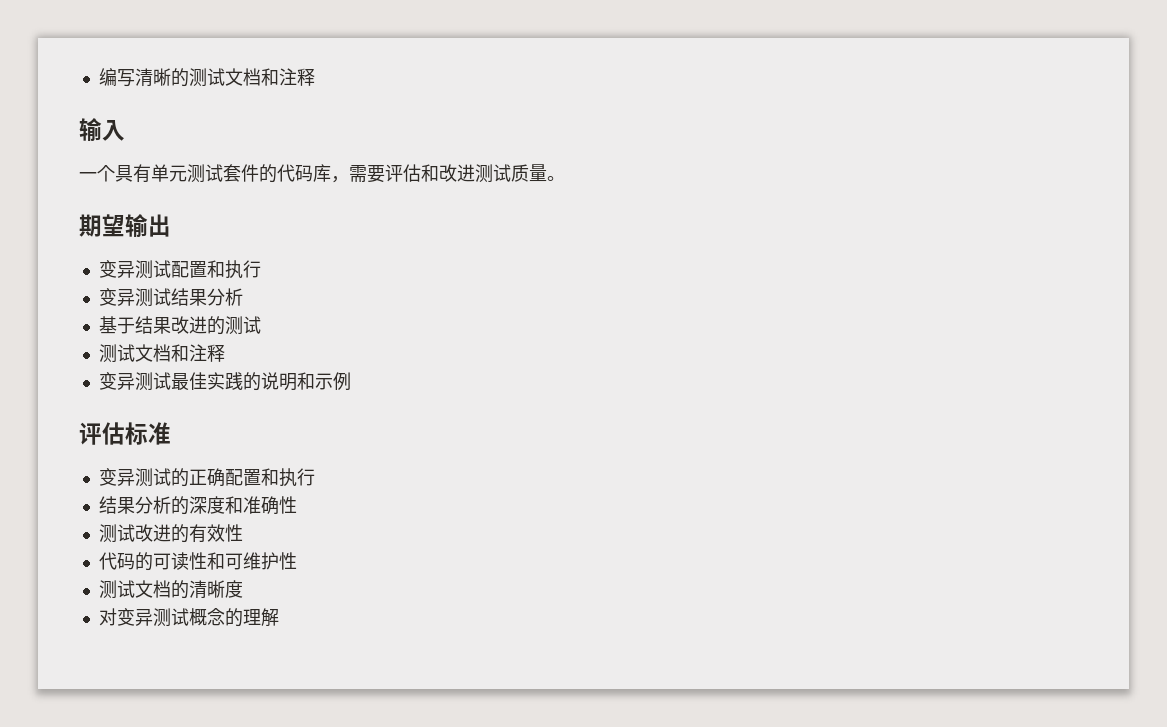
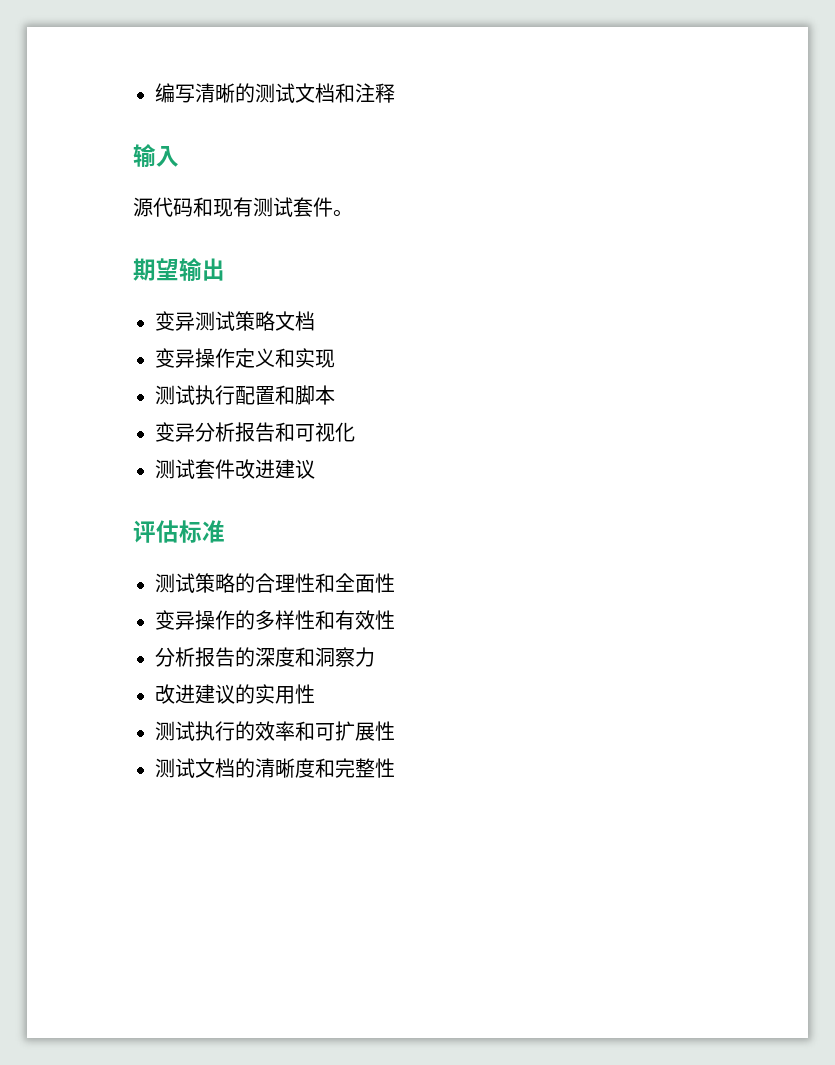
[79,164,547,183] 一个具有单元测试套件的代码库，需要评估和改进测试质量 -> [133,197,333,217] 源代码和现有测试套件
[170,260,261,279] [98,288,243,307] [98,316,261,335] [98,344,225,363] [98,372,351,391] [79,422,171,445] [98,468,315,487] [98,496,297,515] [98,524,243,543] [98,552,279,571] 配置和执行 // 变异测试结果分析 // 基于结果改进的测试 // 测试文档和注释 // 变异测试最佳实践的说明和示例 // 评估标准 // 变异测试的正确配置和执行 // 结果分析的深度和准确性 // 测试改进的有效性 // 代码的可读性和可维护 -> [235,311,315,331] [155,348,335,368] [155,385,335,405] [155,422,355,442] [155,459,315,479] [133,520,225,543] [155,573,395,593] [155,610,395,630] [155,647,375,668] [155,684,315,704] [155,721,375,741] 策略文档 // 变异操作定义和实现 // 测试执行配置和脚本 // 变异分析报告和可视化 // 测试套件改进建议 // 评估标准 // 测试策略的合理性和全面性 // 变异操作的多样性和有效性 // 分析报告的深度和洞察力 // 改进建议的实用性 // 测试执行的效率和可扩展
[98,608,279,627] // 对变异测试概念的理解 -> [315,758,395,778] 和完整性

